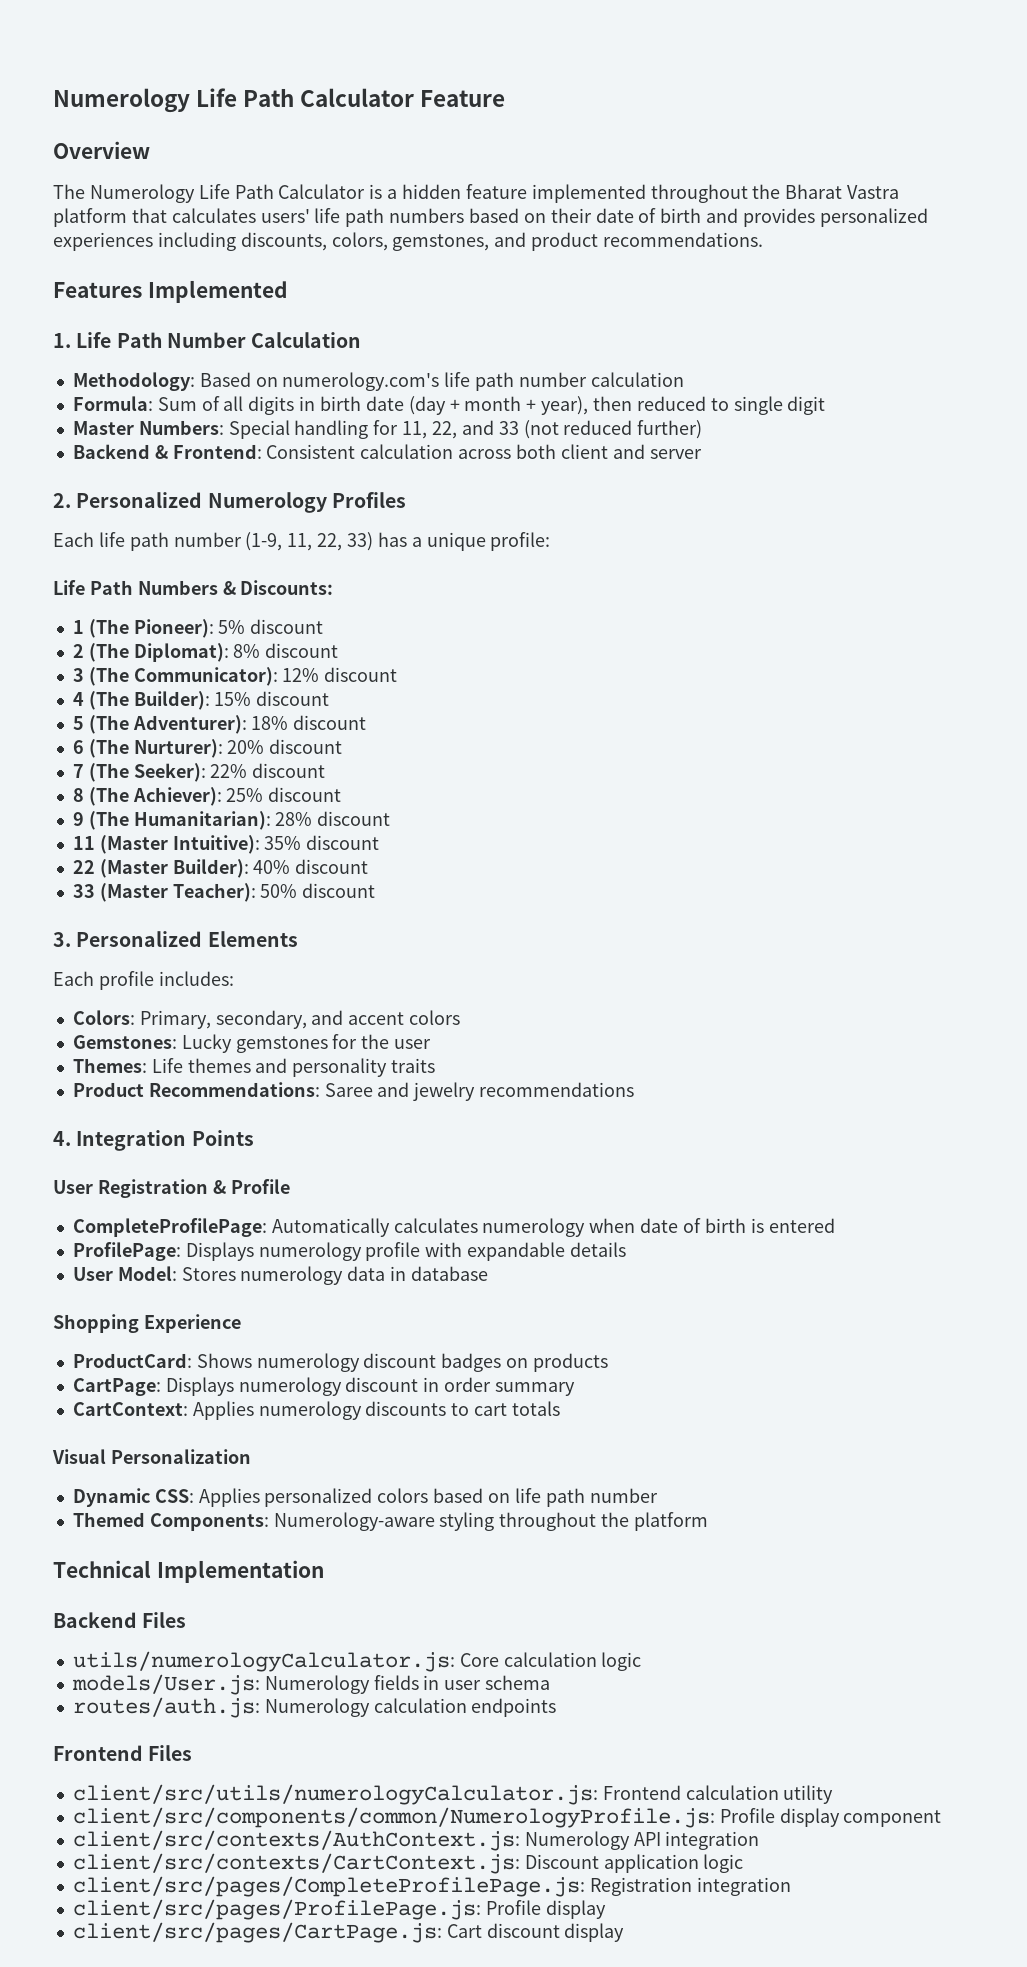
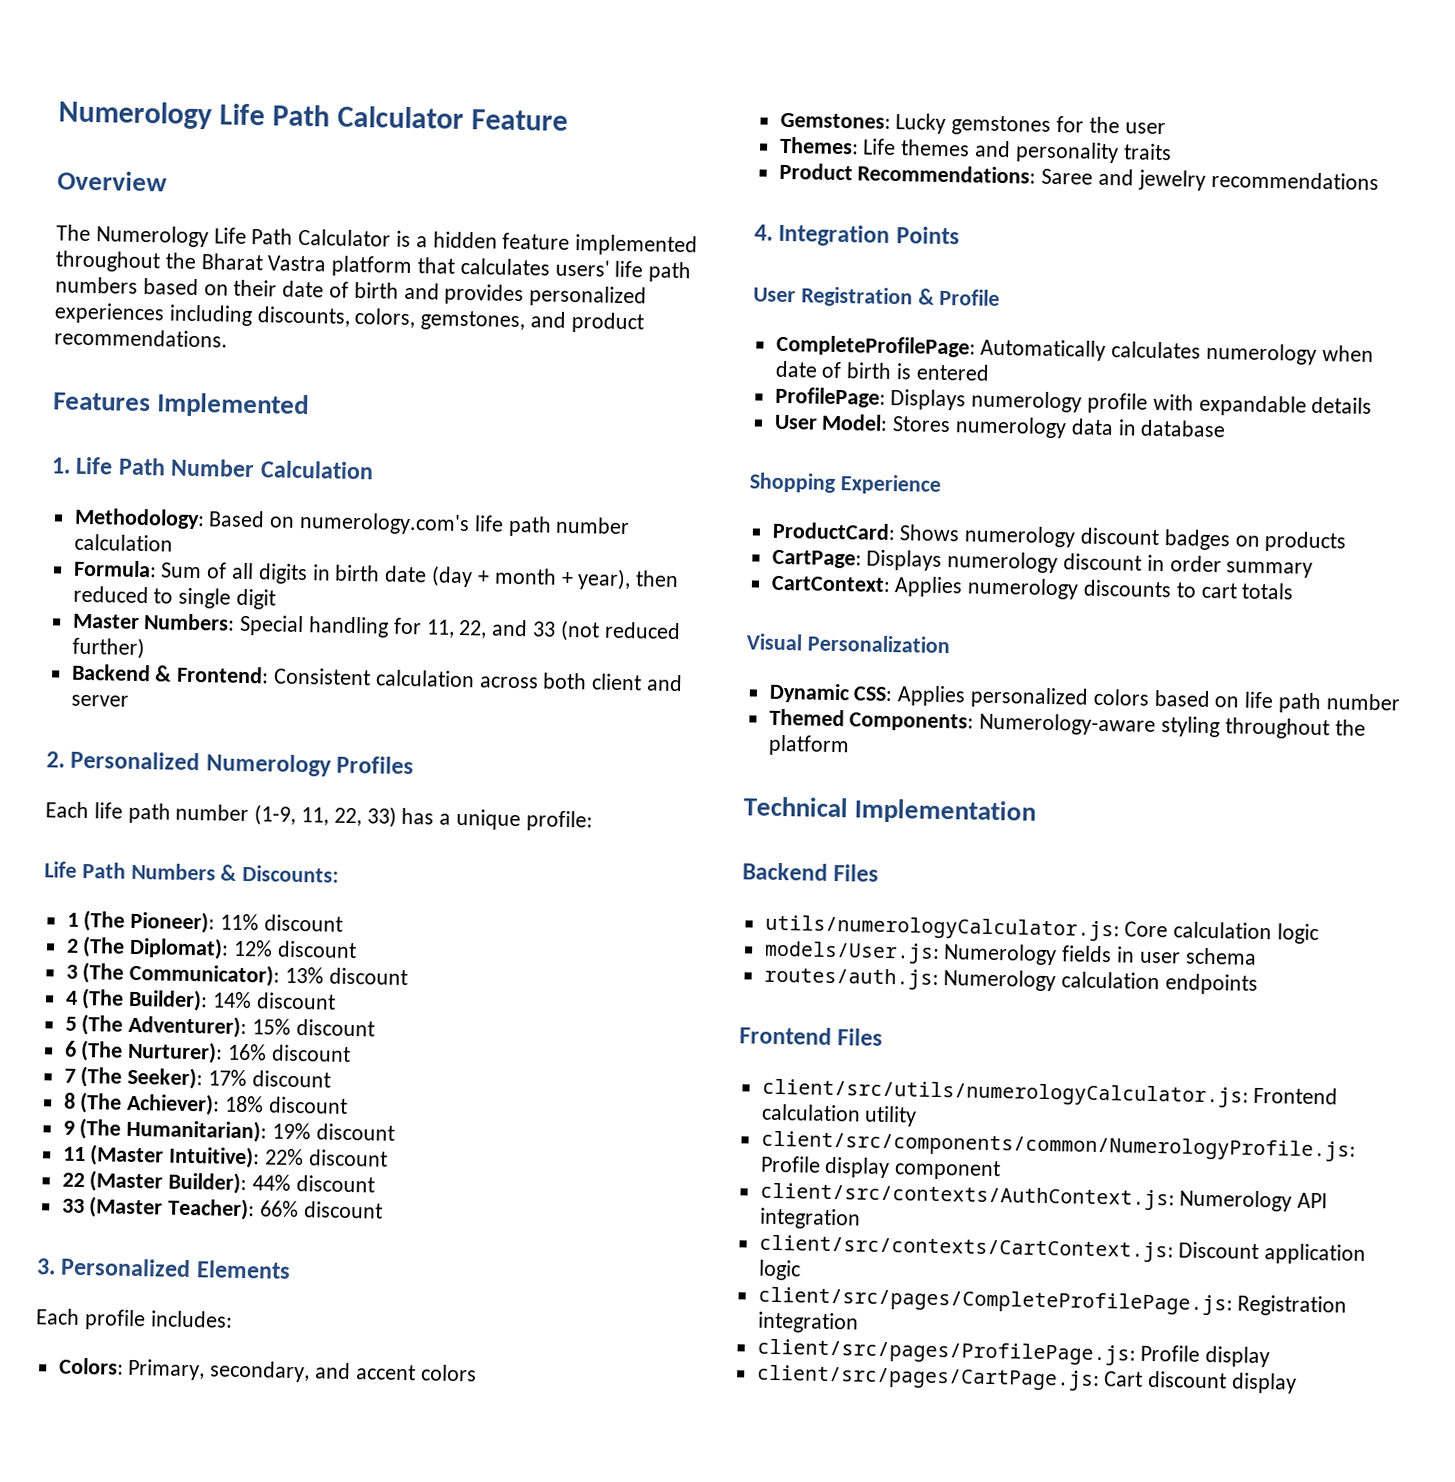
[218,620,246,634] 5% -> [220,913,260,931] 11%
[233,644,261,658] 8% -> [233,939,274,957] 12%
[282,668,320,682] 12% -> [285,966,325,984] 13%
[214,692,252,706] 15% -> [212,991,253,1009] 14%
[251,716,289,730] 18% -> [252,1018,292,1035] 15%
[227,740,265,754] 20% -> [227,1043,268,1061] 16%
[210,764,248,778] 22% -> [208,1069,248,1087] 17%
[226,788,264,802] 25% -> [224,1095,265,1113] 18%
[275,812,313,826] 28% -> [272,1122,312,1140] 19%
[264,836,302,850] 35% -> [265,1148,305,1166] 22%
[253,860,291,874] 40% -> [252,1174,292,1191] 44%
[260,884,298,898] 50% -> [260,1200,300,1218] 66%

